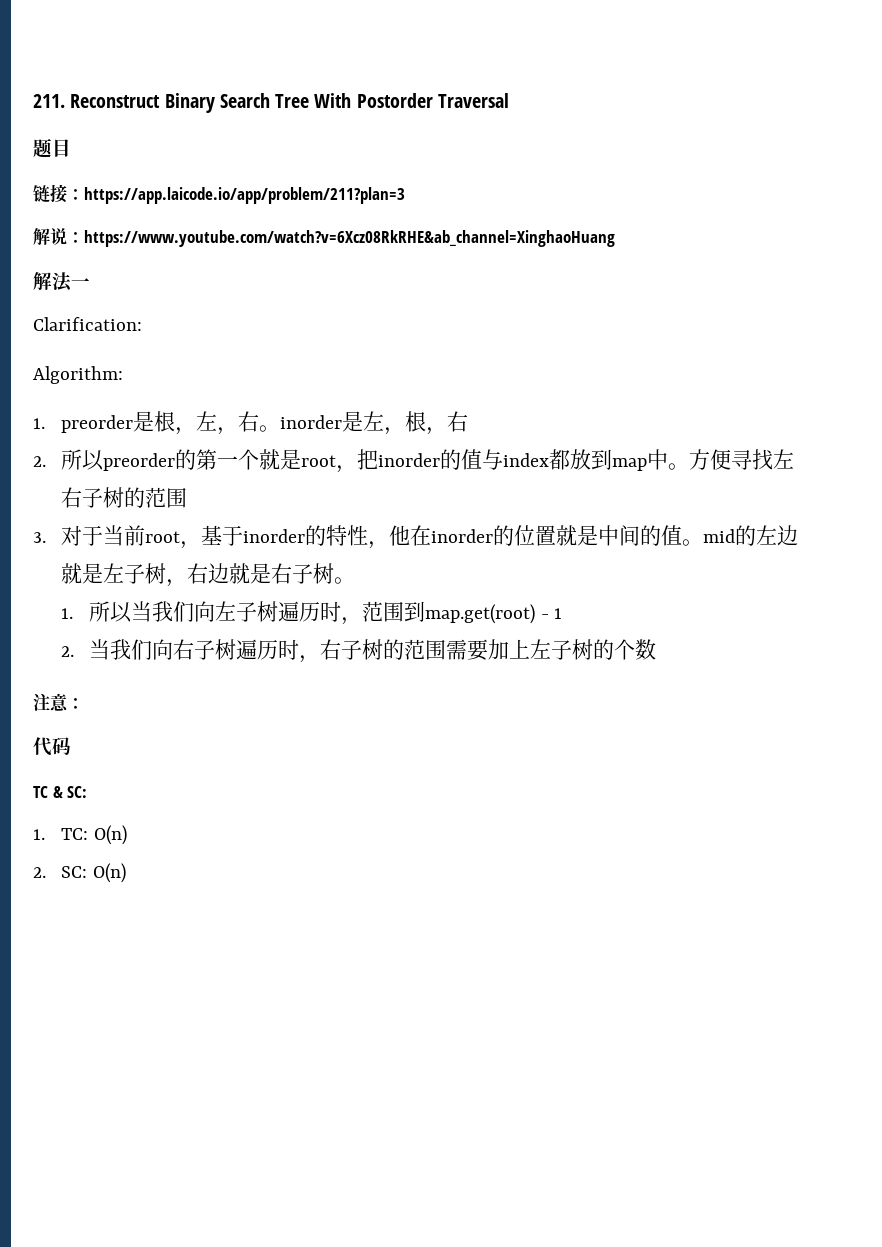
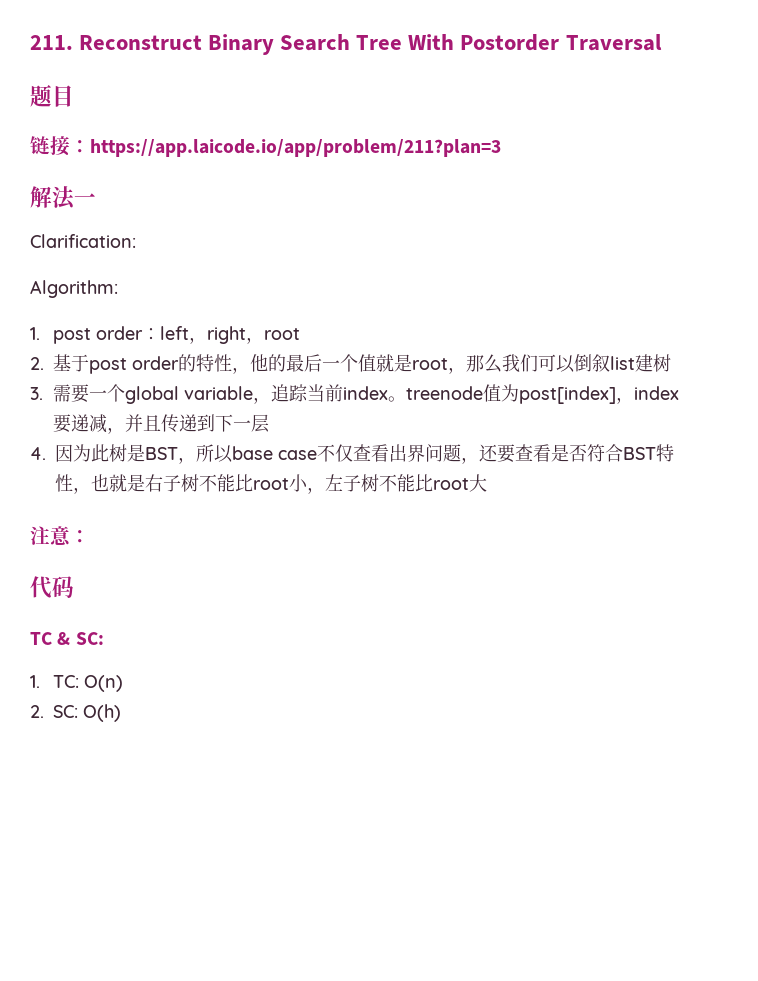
[33,228,615,247] // 解说：https://www.youtube.com/watch?v=6Xcz08RkRHE&ab_channel=XinghaoHuang -> (501, 148) none
[60,411,468,435] [33,449,794,473] [60,487,187,508] [33,525,798,549] [60,563,355,587] [60,601,563,625] [60,639,656,663] preorder是根，左，右。inorder是左，根，右 // 2.所以preorder的第一个就是root，把inorder的值与index都放到map中。方便寻找左右子树的范围 // 3.对于当前root，基于inorder的特性，他在inorder的位置就是中间的值。mid的左边就是左子树，右边就是右子树。 // 1.所以当我们向左子树遍历时，范围到map.get(root) - 1 // 2.当我们向右子树遍历时，右子树的范围需要加上左子树的个数 -> [53,326,301,344] [30,354,672,374] [30,384,680,404] [53,414,270,434] [30,444,674,464] [55,474,487,494] post order：left，right，root // 2.基于post order的特性，他的最后一个值就是root，那么我们可以倒叙list建树 // 3.需要一个global variable，追踪当前index。treenode值为post[index]，index要递减，并且传递到下一层 // 4.因为此树是BST，所以base case不仅查看出界问题，还要查看是否符合BST特性，也就是右子树不能比root小，左子树不能比root大
[92,863,126,883] O(n) -> [83,704,122,722] O(h)

